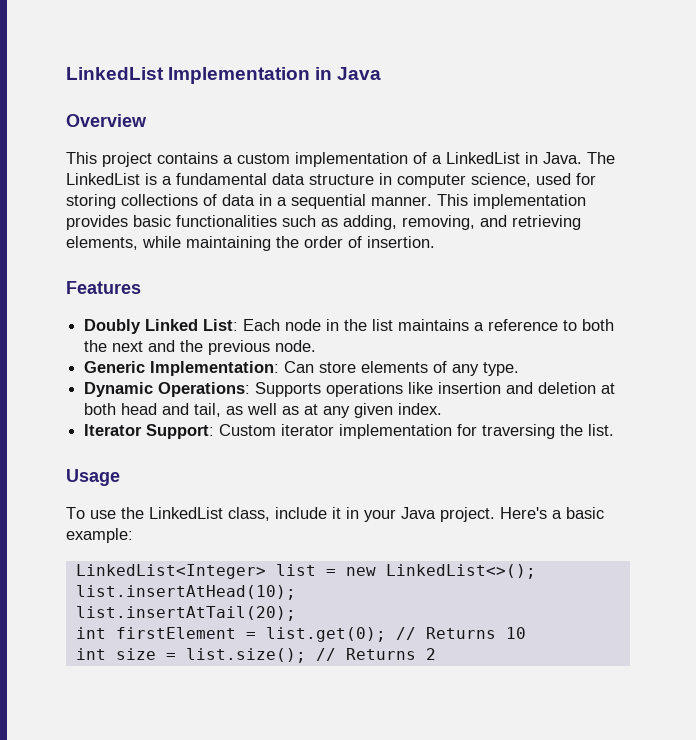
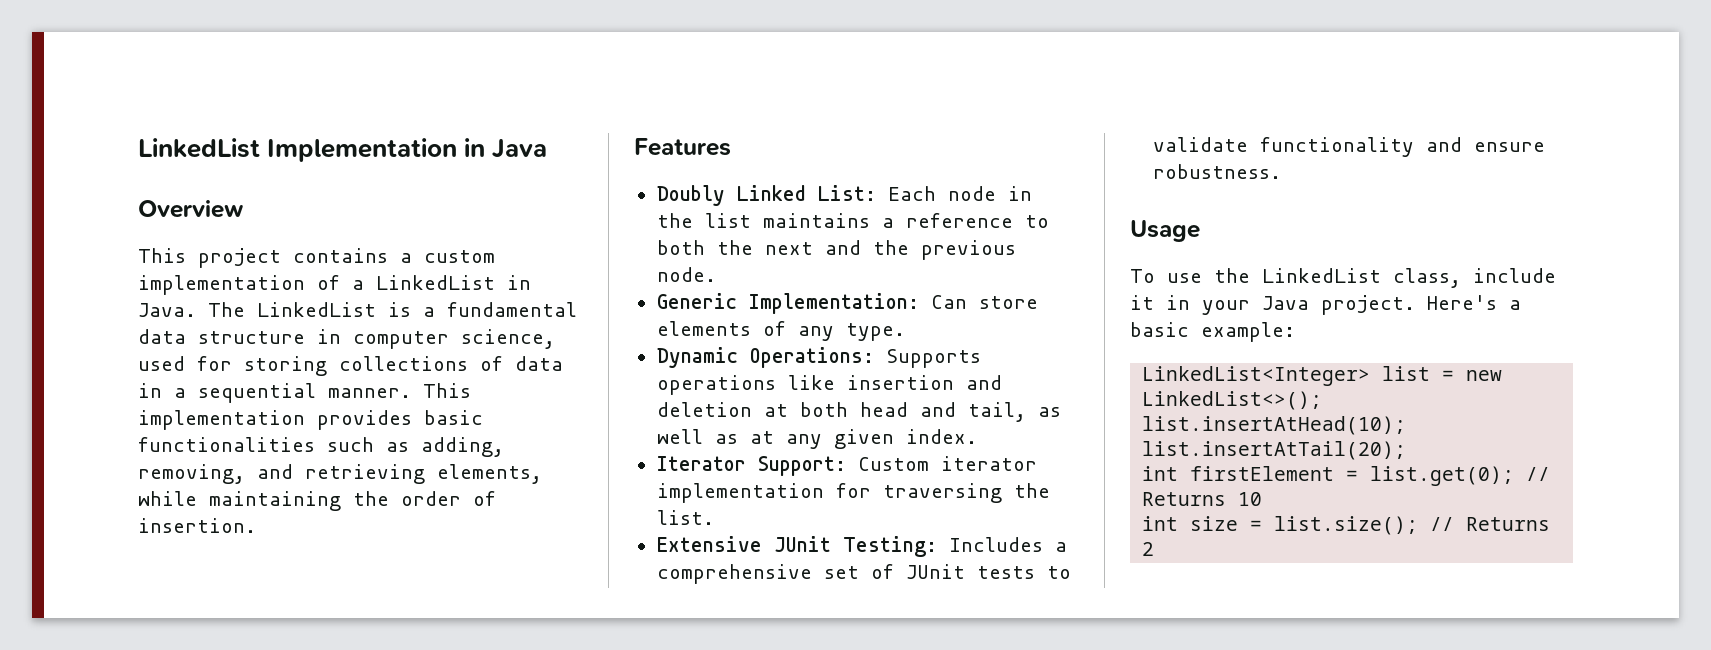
(615, 430) none -> [656,536,1067,557] [656,564,1071,584] [1152,137,1545,157] [1152,164,1281,179] // Extensive JUnit Testing: Includes a comprehensive set of JUnit tests to validate functionality and ensure robustness.

